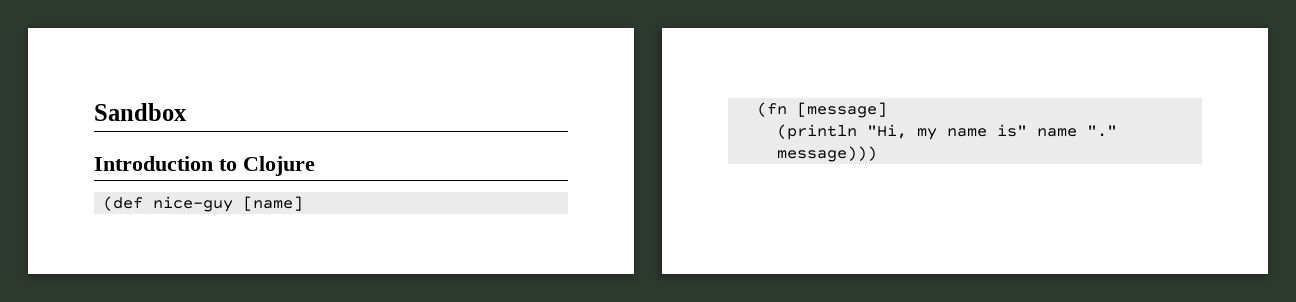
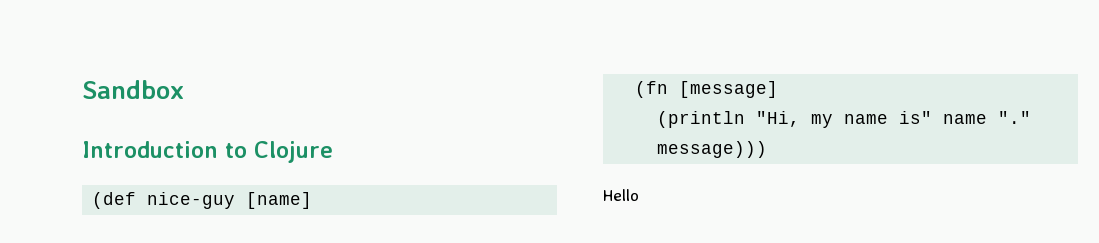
(878, 154) none -> [603,189,639,201] // Hello

